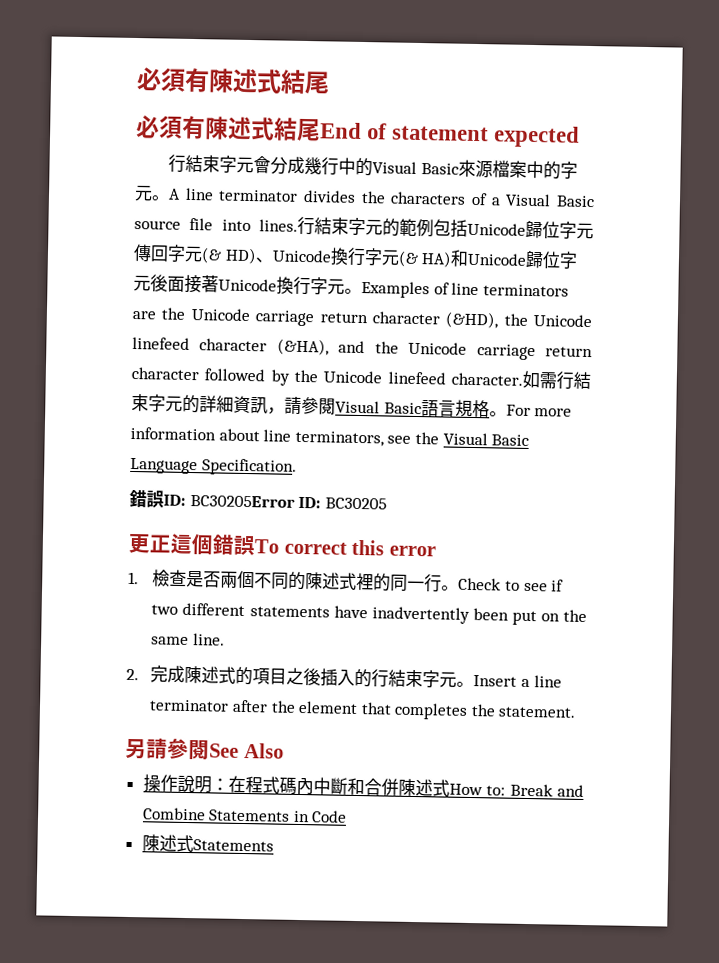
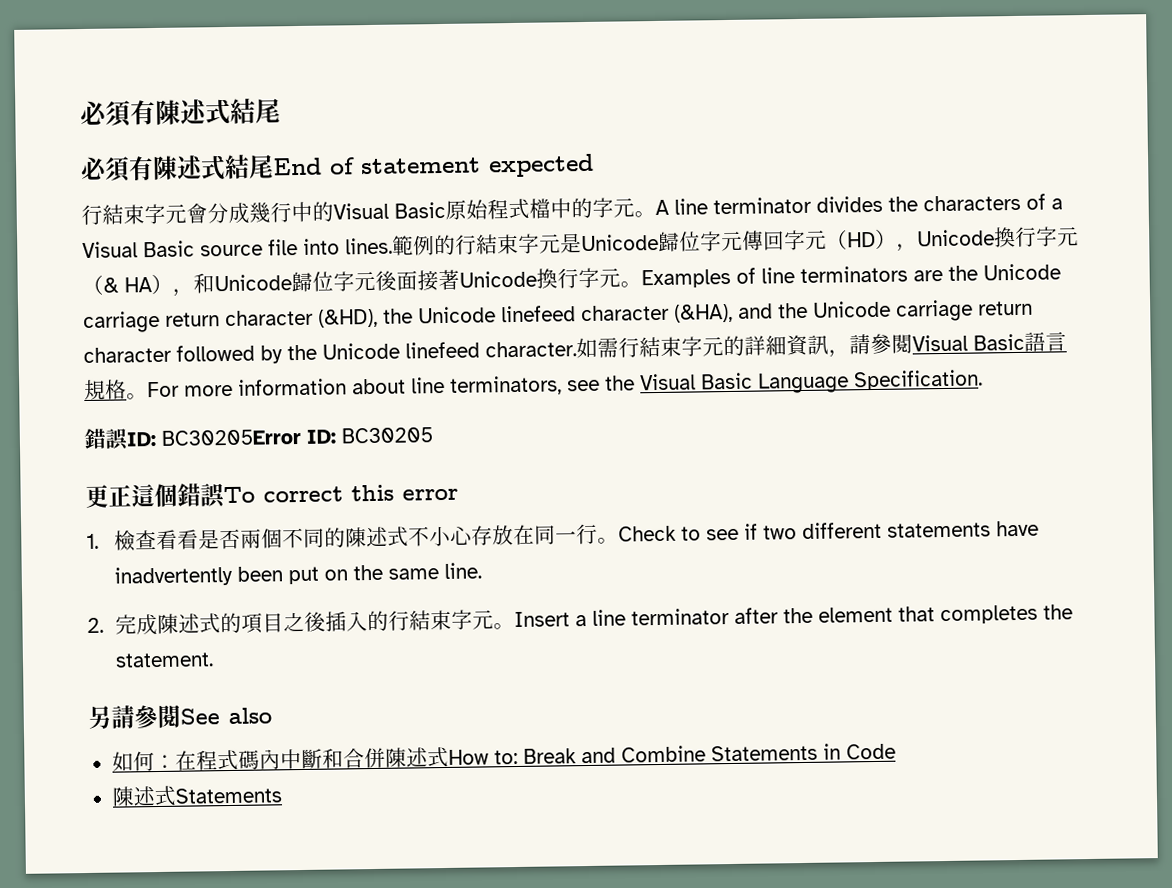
[457,159,527,179] 來源檔案 -> [445,198,551,220] 原始程式檔
[297,216,468,238] 行結束字元的範例包括 -> [392,233,582,256] 範例的行結束字元是
[201,247,453,268] (& HD)、Unicode換行字元(& HA) -> [826,226,1079,252] [82,273,194,297] （HD），Unicode換行字元（& HA），
(188, 578) none -> [155,529,199,551] 看看
[356,572,392,592] 裡的 -> [407,524,535,547] 不小心存放在
[243,742,284,759] [142,774,212,794] Also // 操作說明 -> [228,707,272,725] [111,751,155,772] also // 如何

